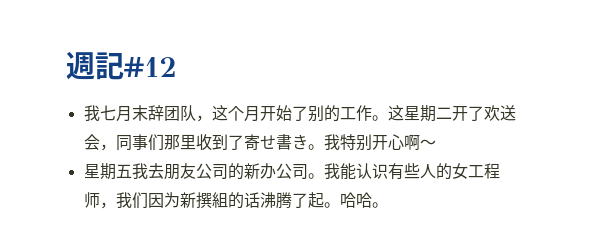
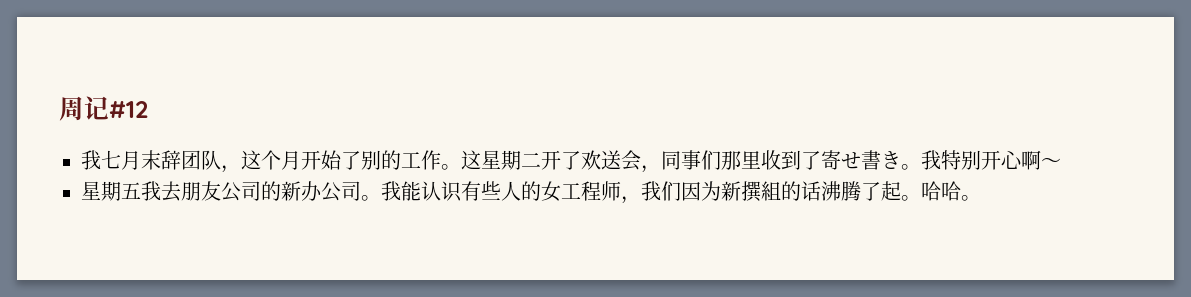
[66,52,124,80] 週記 -> [59,96,109,121] 周记

